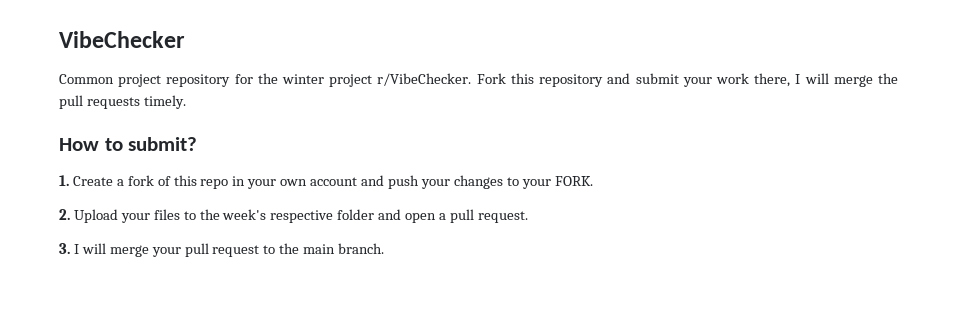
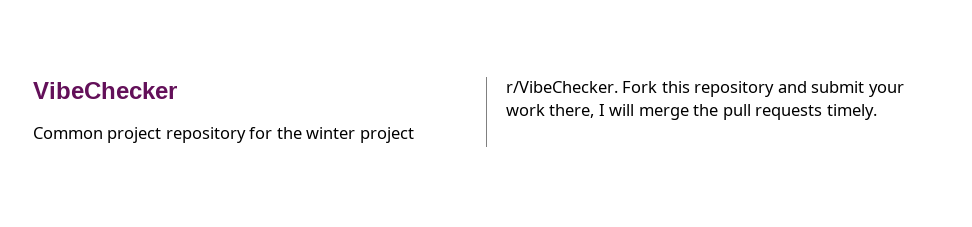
[59,137,198,151] [59,175,593,189] [59,209,528,223] [59,243,385,257] // How to submit? // 1. Create a fork of this repo in your own account and push your changes to your FORK. // 2. Upload your files to the week's respective folder and open a pull request. // 3. I will merge your pull request to the main branch. -> (877, 112) none

